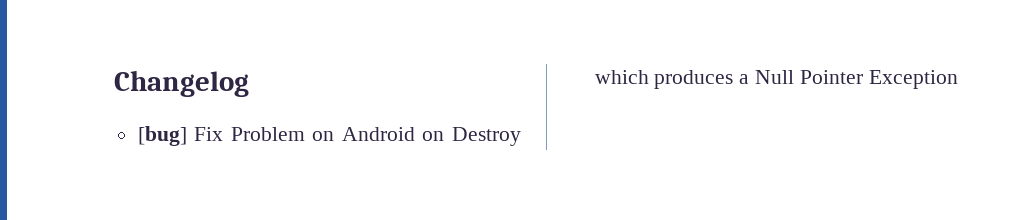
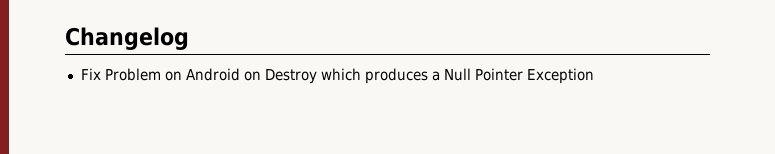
[137,126,187,146] [bug] -> (189, 38) none

